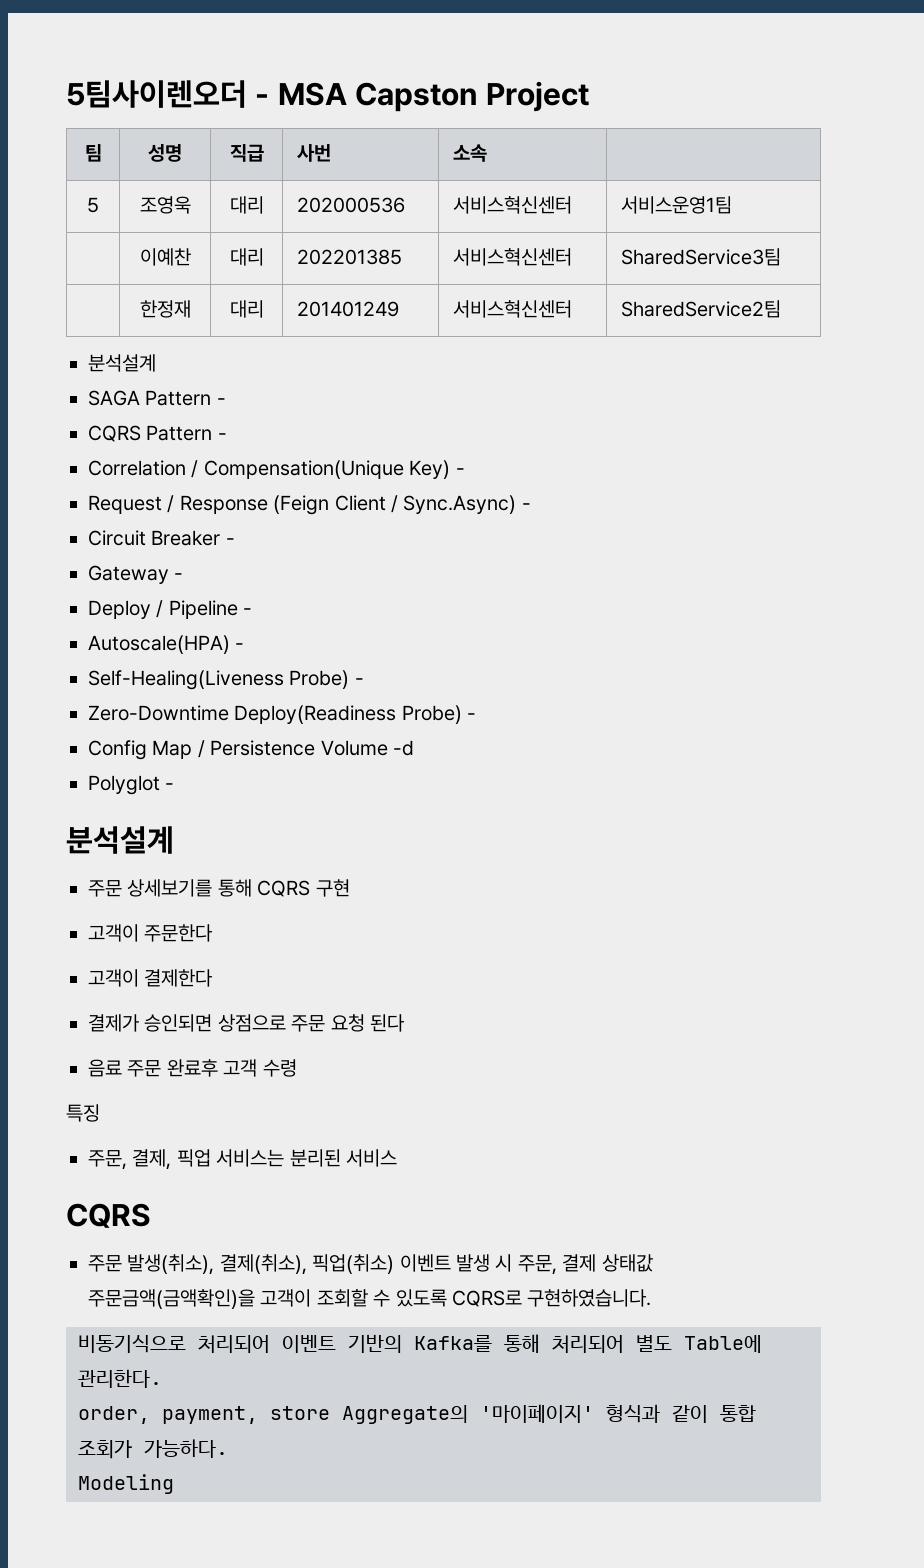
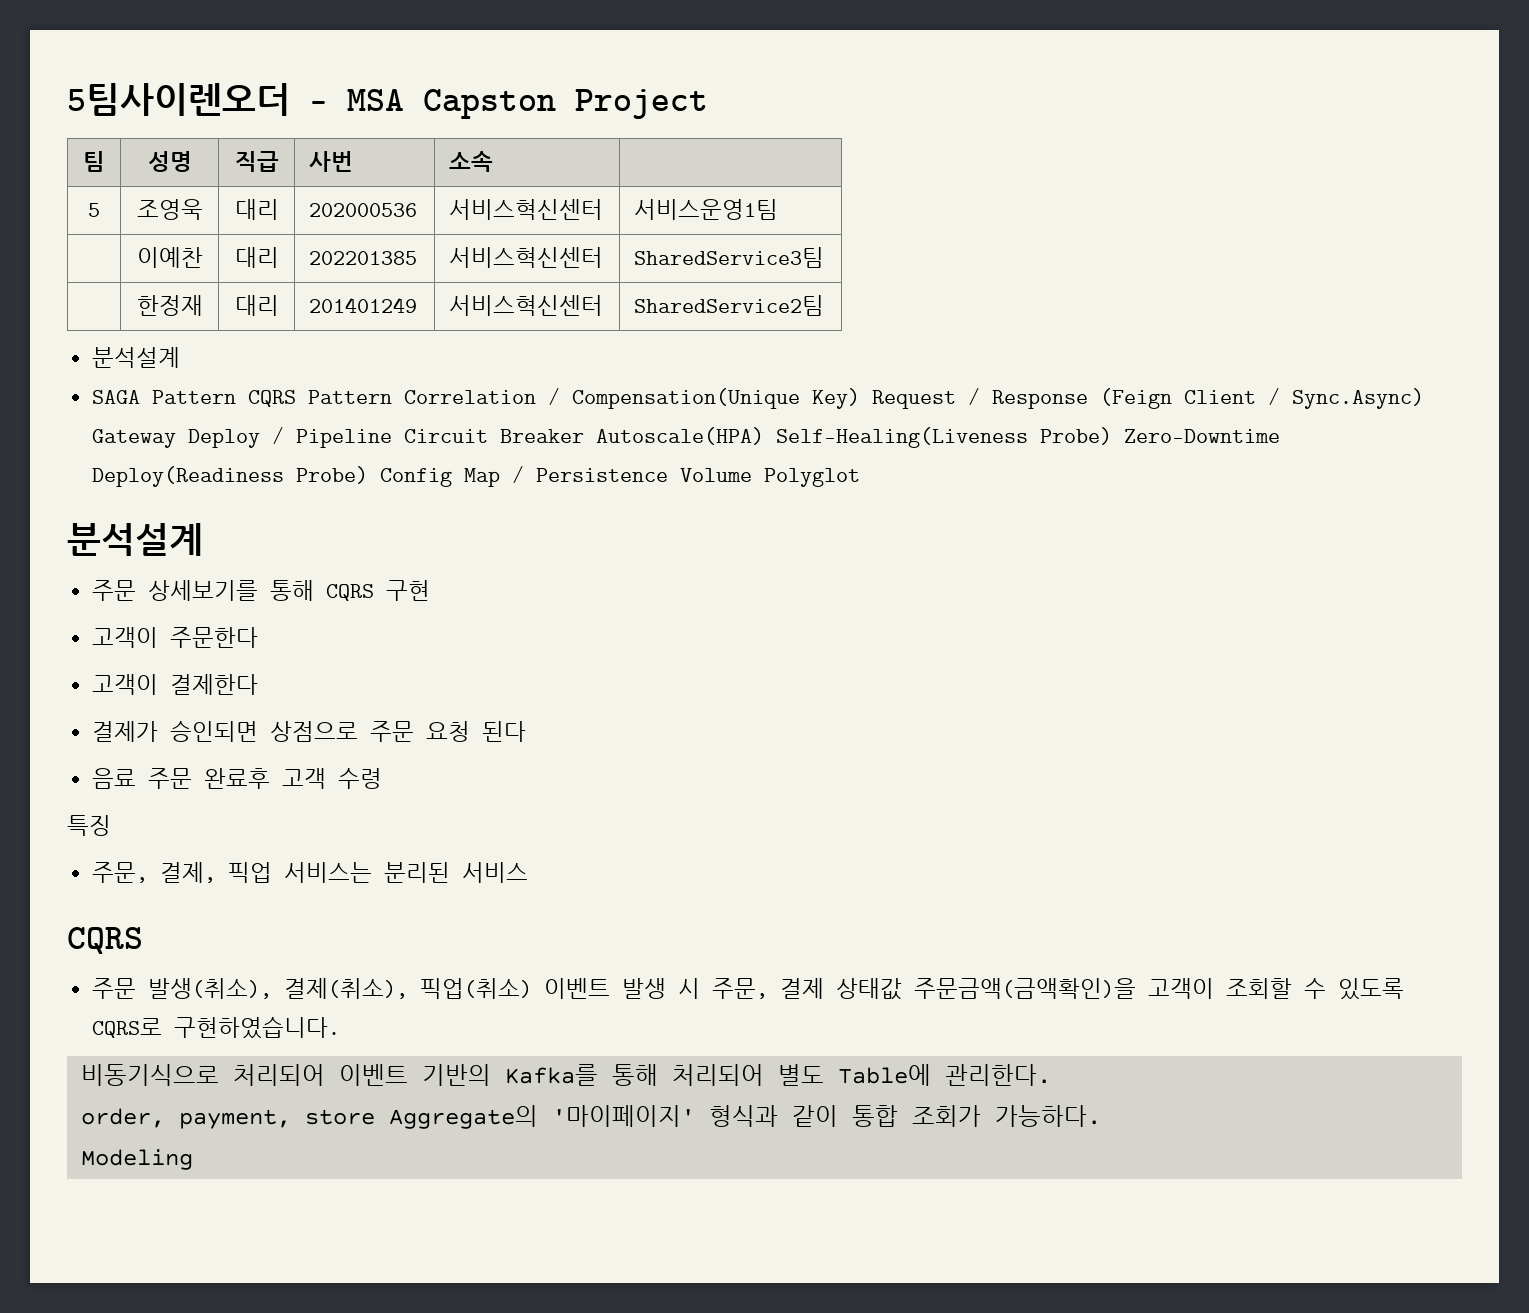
[216,398,226,405] - // -> (237, 397) none
[217,433,227,440] - // -> (393, 397) none
[455,468,465,475] - // -> (861, 398) none
[521,503,531,510] [88,530,235,546] [88,565,184,584] [88,600,253,619] [88,635,245,654] - // Circuit Breaker - // Gateway - // Deploy / Pipeline - // Autoscale(HPA) - // -> [92,427,765,448] Gateway Deploy / Pipeline Circuit Breaker Autoscale(HPA)
[354,678,364,685] - // -> (1113, 436) none
[467,713,477,720] - // -> (369, 475) none
[393,740,414,756] -d // -> (753, 475) none
[165,783,175,790] - -> (861, 477) none

